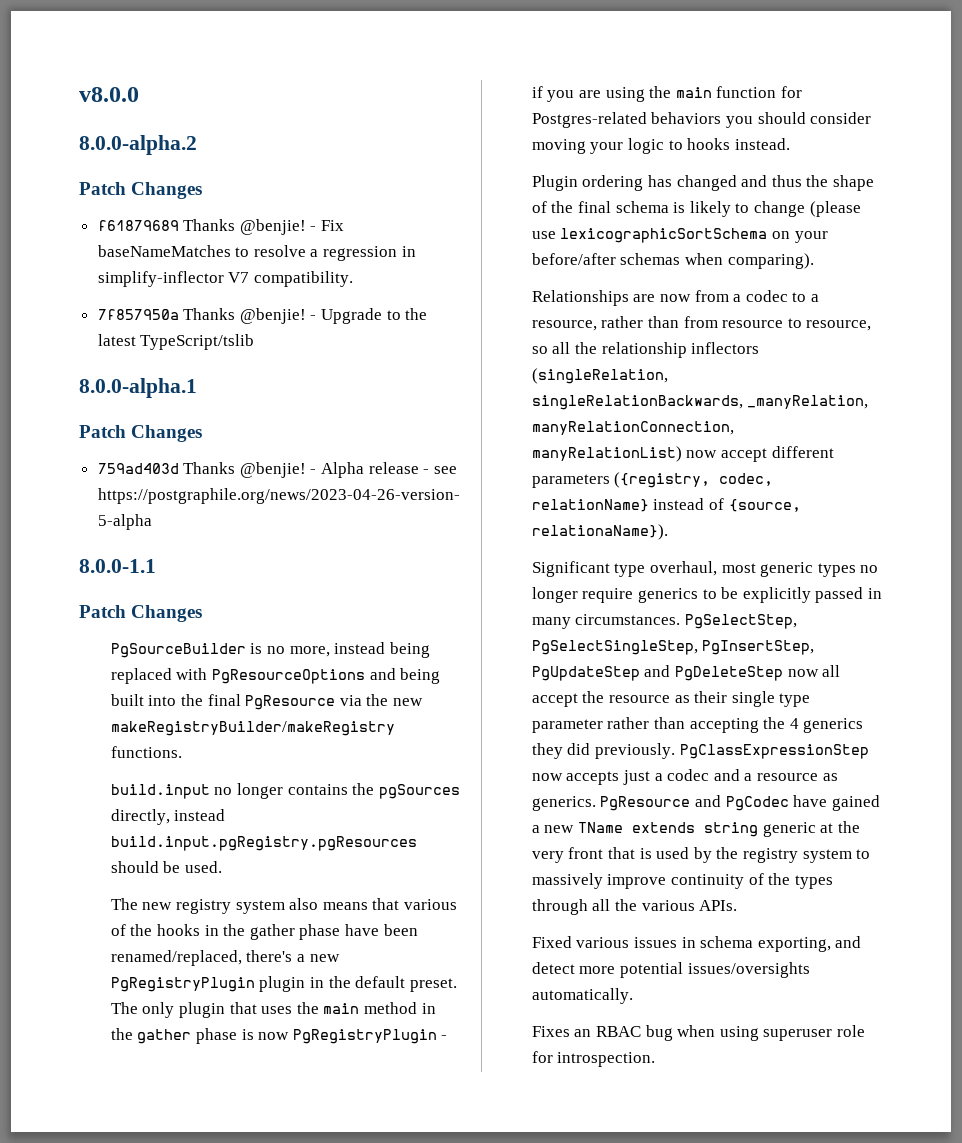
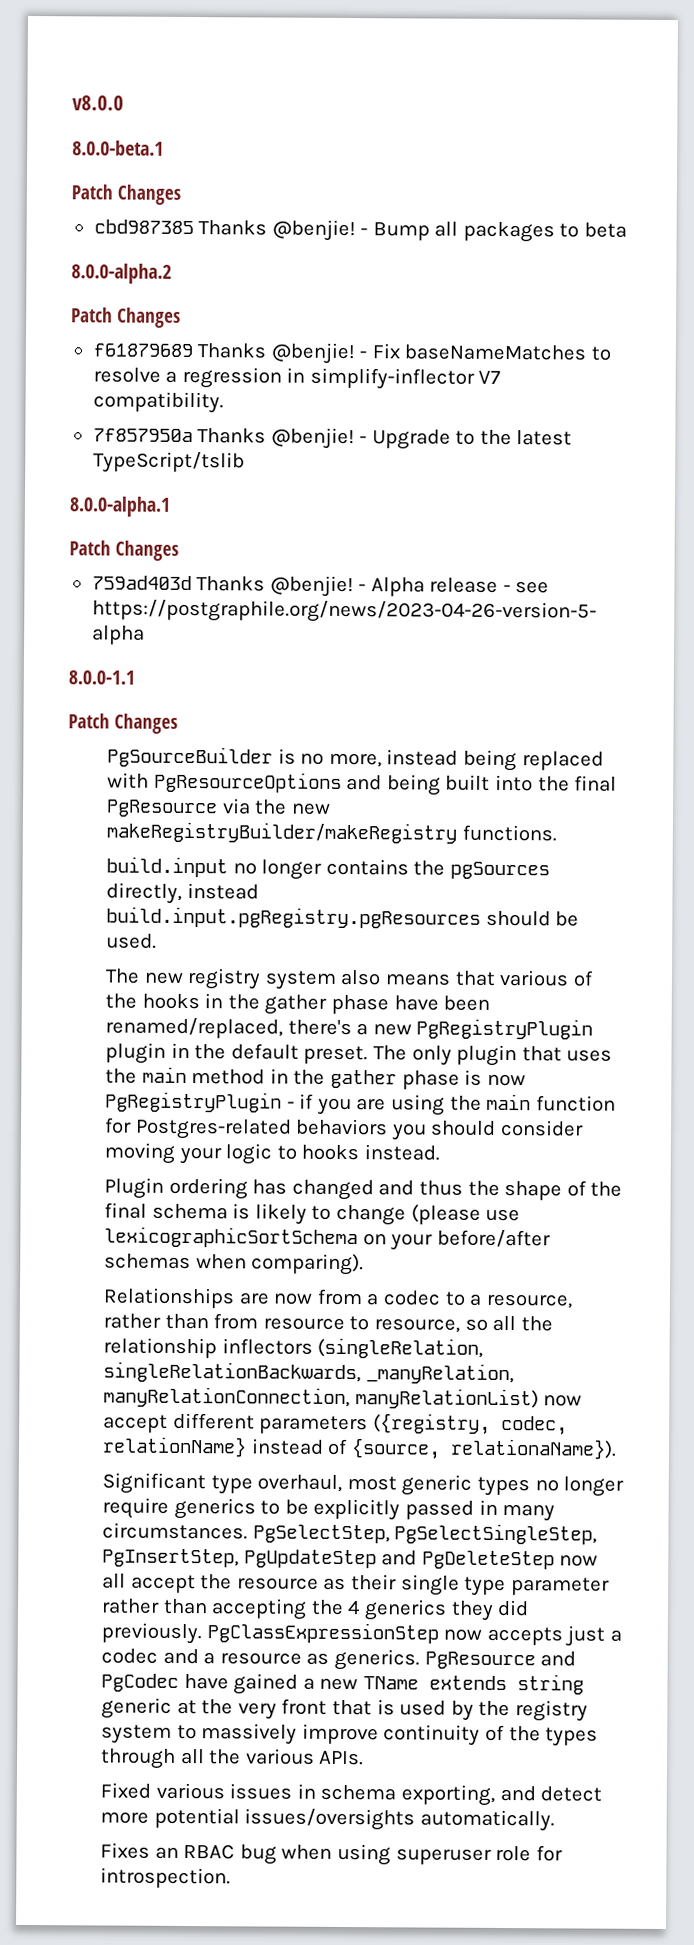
(139, 94) none -> [72,140,164,156] [71,184,182,205] [93,219,627,243] // 8.0.0-beta.1 // Patch Changes // cbd987385 Thanks @benjie! - Bump all packages to beta

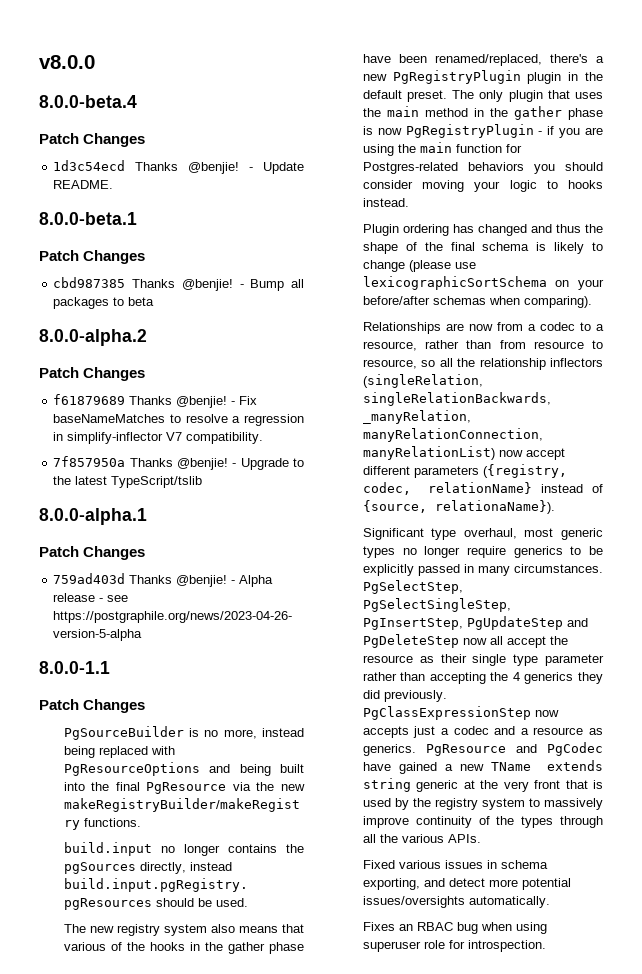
(124, 103) none -> [39,95,137,108] [39,133,146,147] [53,160,304,174] [53,180,114,189] // 8.0.0-beta.4 // Patch Changes // 1d3c54ecd Thanks @benjie! - Update README.

